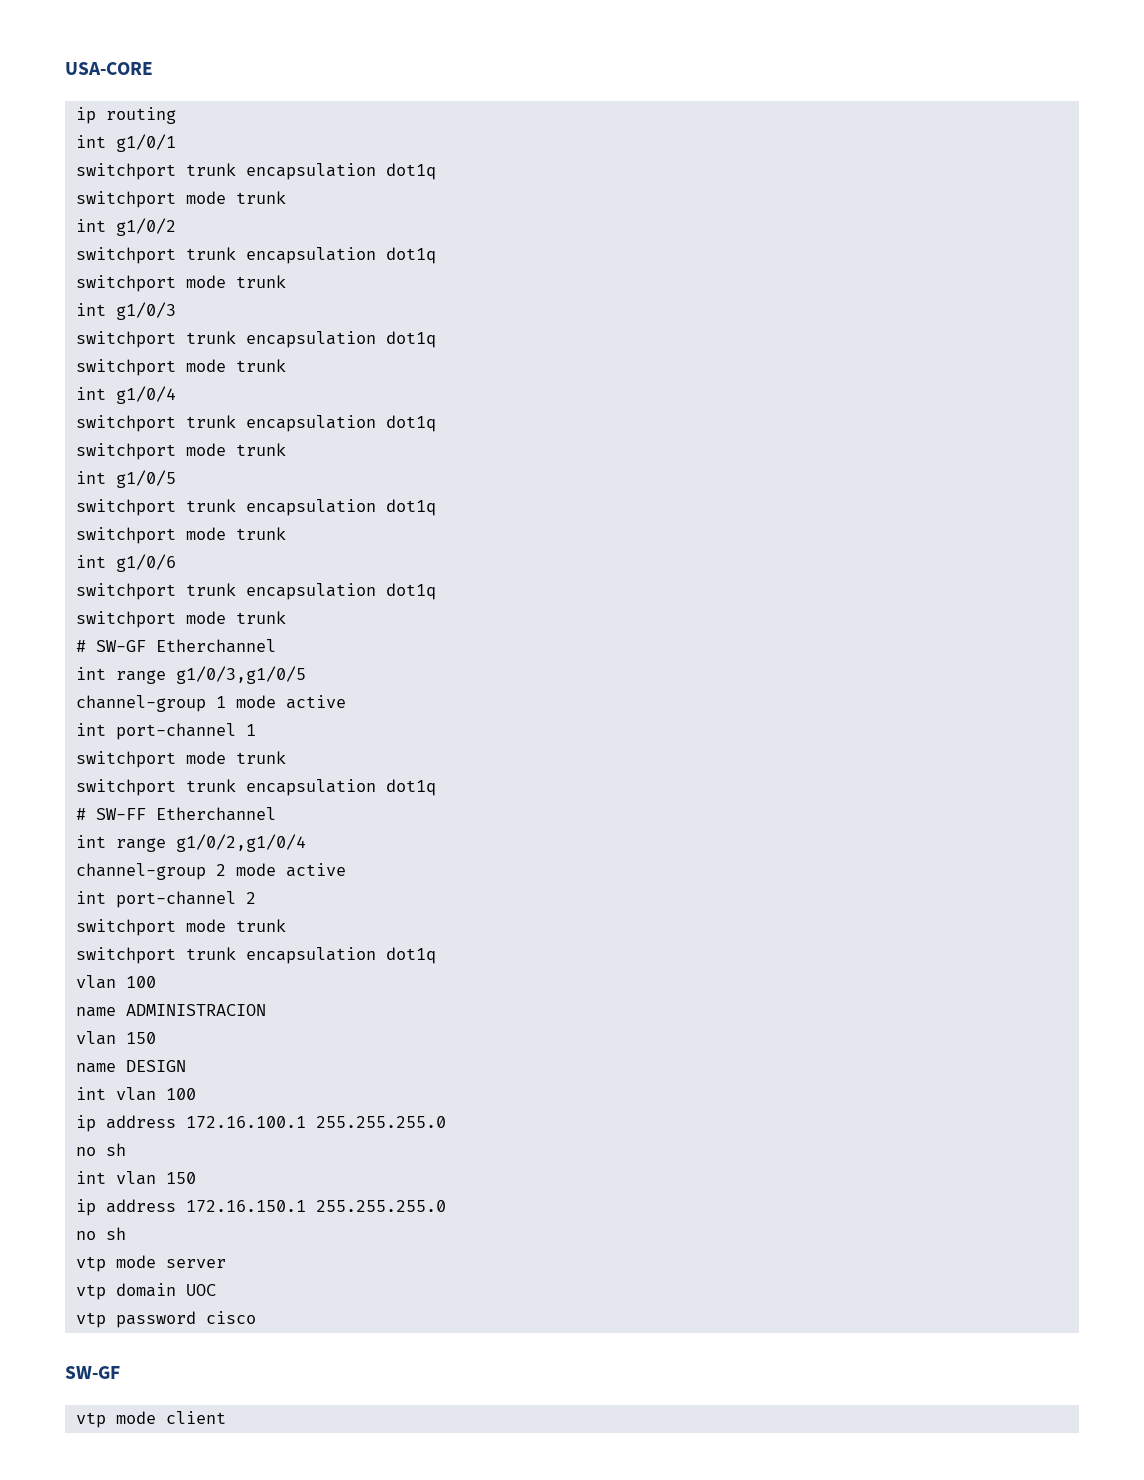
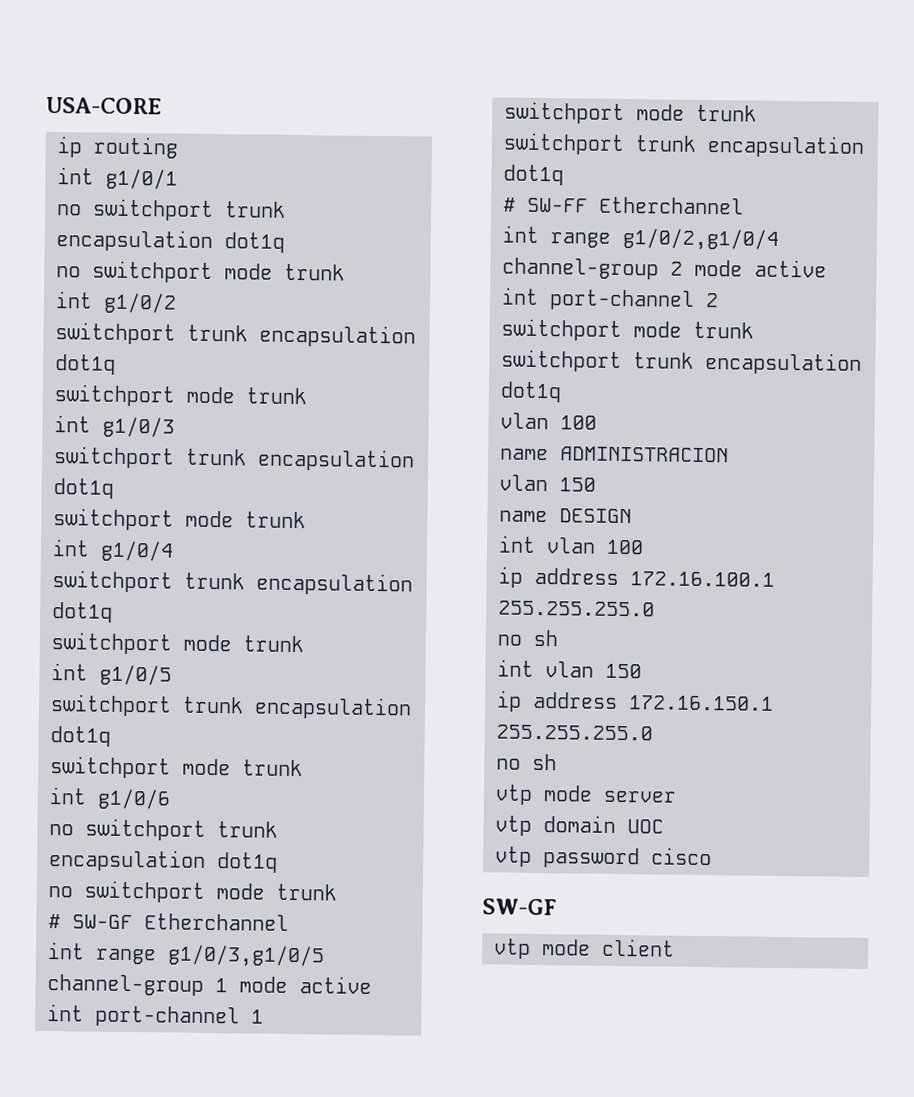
[75,163,436,180] switchport trunk encapsulation dot1q // -> [57,198,287,222] [56,229,286,253] [56,266,82,278] no switchport trunk encapsulation dot1q // no
[75,583,436,600] switchport trunk encapsulation dot1q // -> [49,818,279,841] [49,849,279,873] [48,886,74,898] no switchport trunk encapsulation dot1q // no

